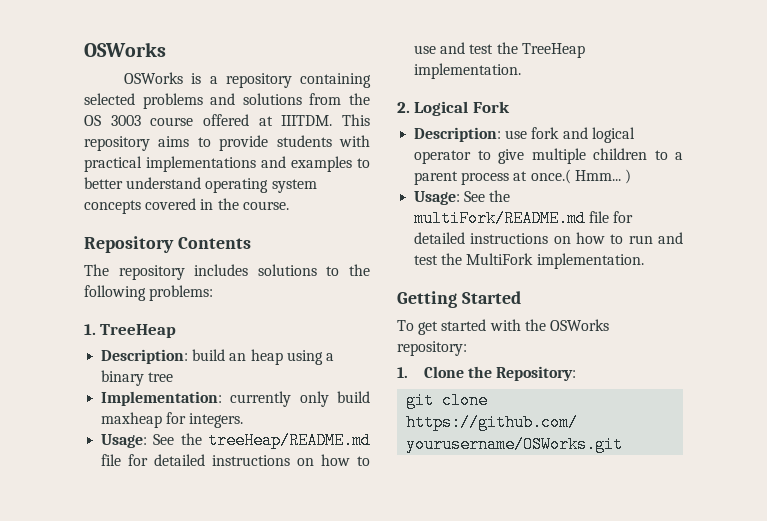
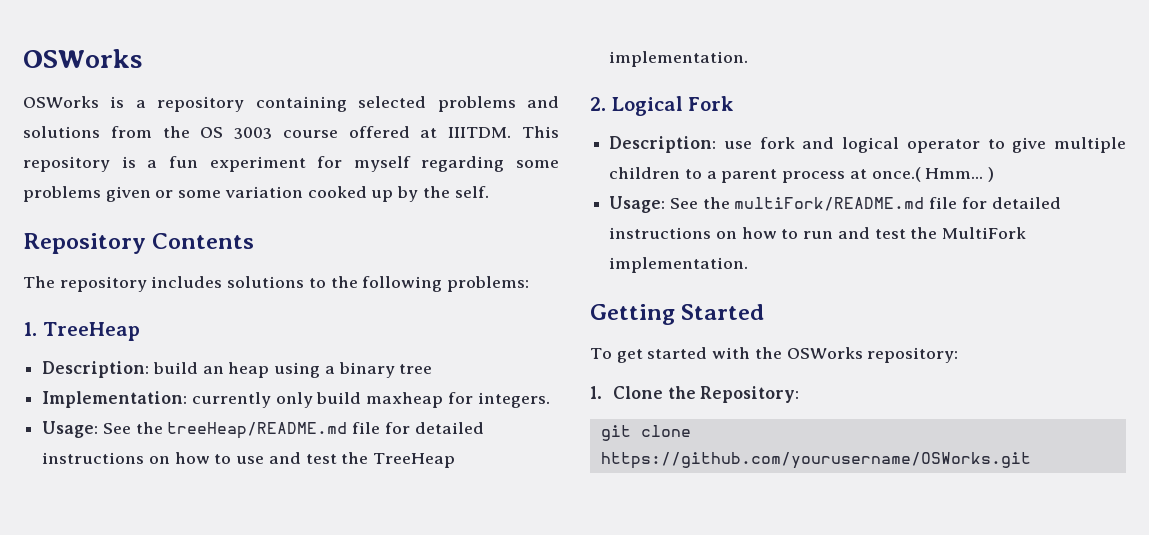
[158,135,370,151] [84,156,370,172] [84,177,317,193] [84,198,289,214] aims to provide students with practical implementations and examples to better understand operating system concepts covered in the course. -> [121,156,559,172] [23,186,489,202] is a fun experiment for myself regarding some problems given or some variation cooked up by the self.

